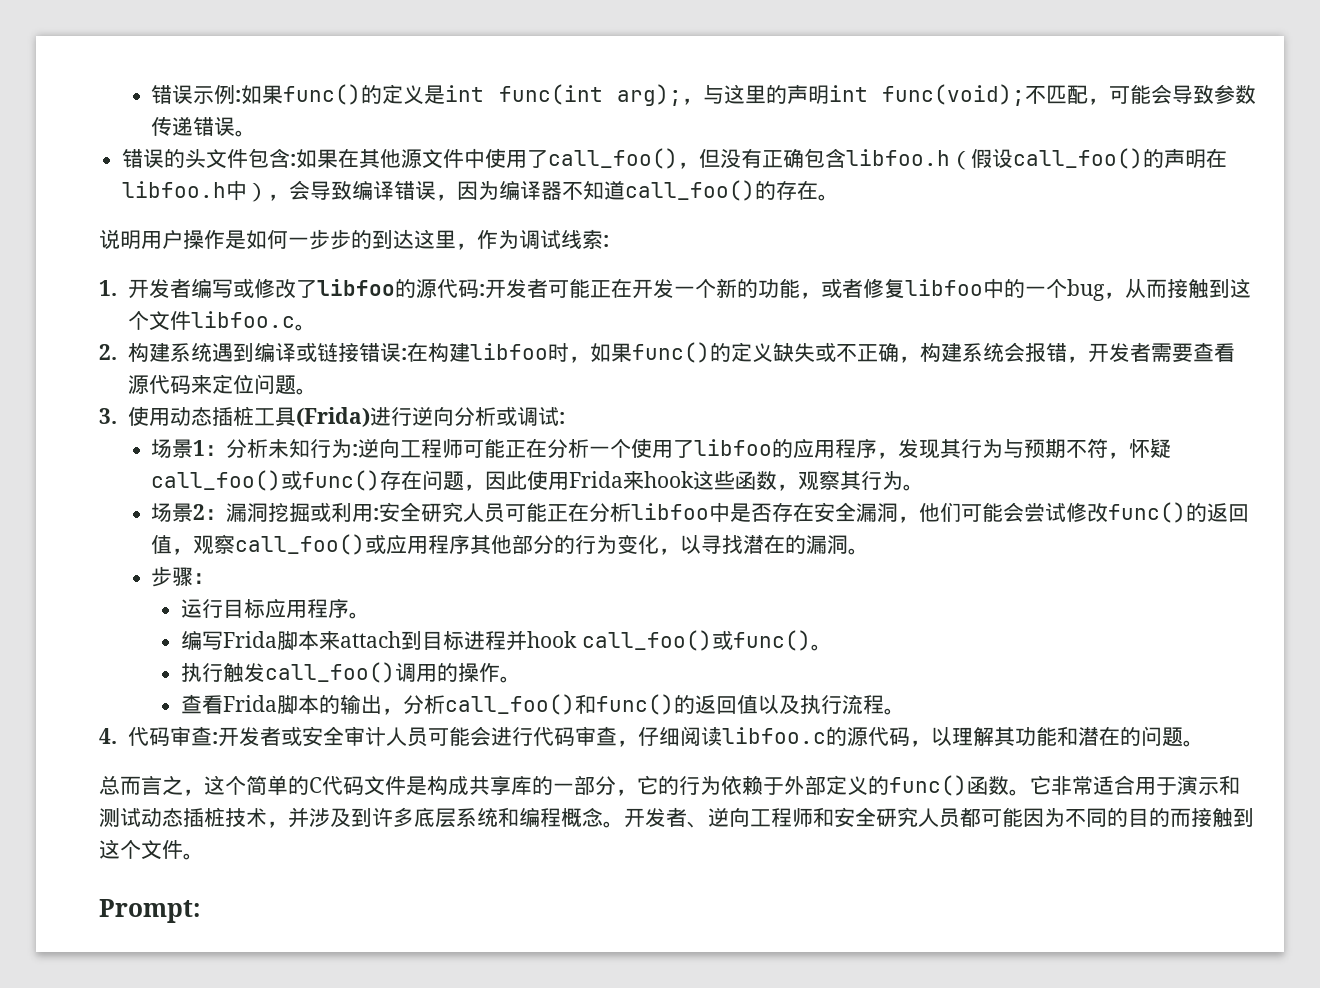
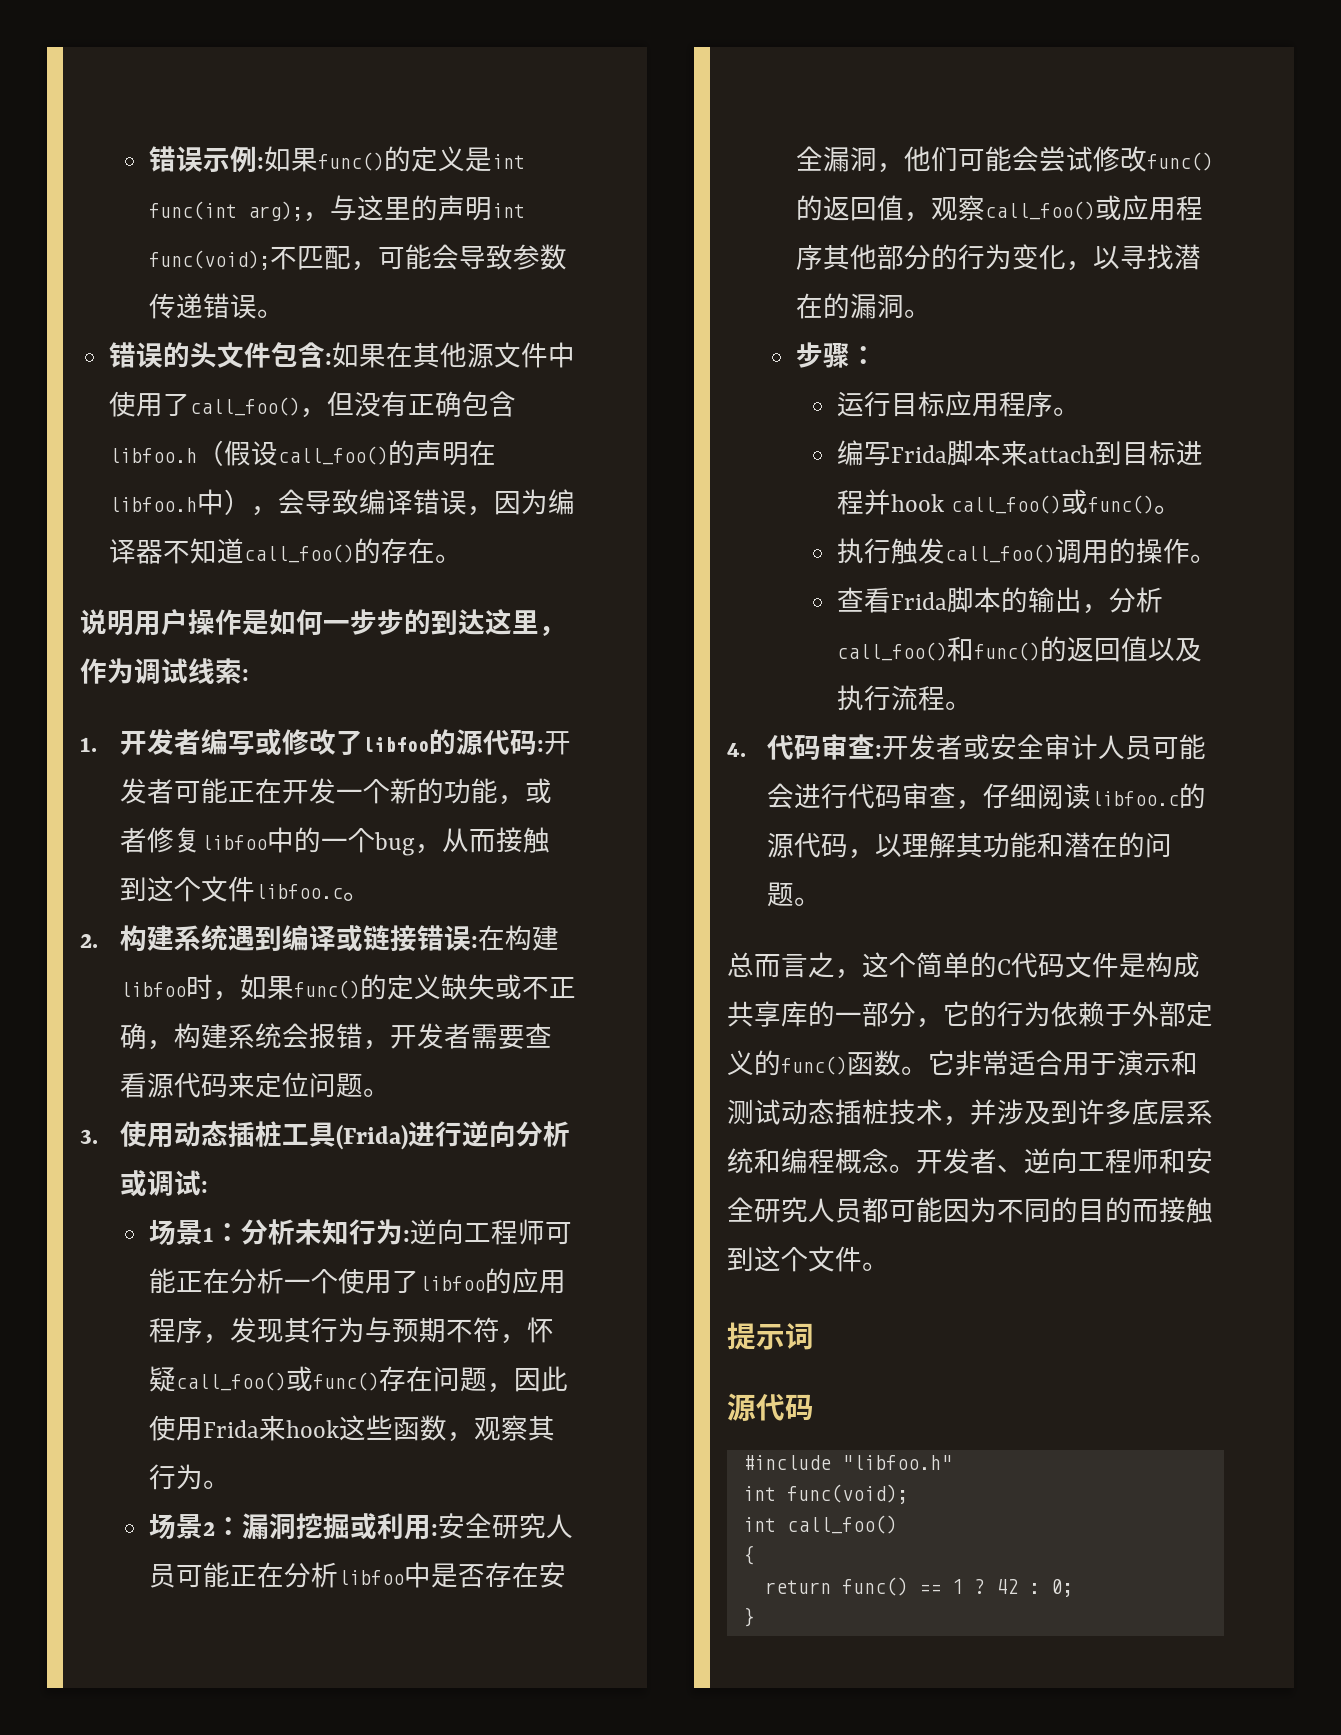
[99,899,200,923] Prompt: -> [727,1322,814,1350] [727,1393,814,1421] [742,1455,952,1470] [742,1484,908,1504] [742,1515,897,1534] [742,1545,754,1565] [764,1577,1073,1597] [742,1607,754,1627] 提示词 // 源代码 // #include "libfoo.h" // int func(void); // int call_foo() // { // return func() == 1 ? 42 : 0; // }

